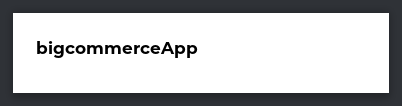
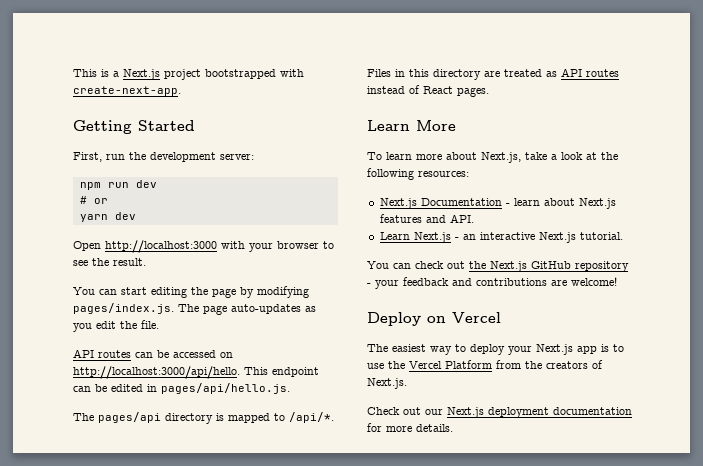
[36,41,198,58] bigcommerceApp -> [73,69,304,80] [73,86,181,96] [73,120,195,134] [73,152,254,162] [79,180,157,190] [79,196,108,204] [79,212,136,222] [73,240,334,253] [73,258,146,266] [73,286,309,298] [73,303,316,315] [73,320,159,332] [73,349,233,358] [73,366,319,379] [73,383,290,394] [73,412,334,424] [367,68,619,80] [367,85,489,97] [367,120,456,131] [367,152,618,163] [367,168,469,180] [379,198,616,209] [379,214,474,223] [379,232,623,243] [367,261,629,272] [367,277,617,289] [367,312,501,326] [367,344,624,355] [367,360,603,369] [367,378,407,389] [367,407,632,418] [367,423,453,432] This is a Next.js project bootstrapped with create-next-app. // Getting Started // First, run the development server: // npm run dev // # or // yarn dev // Open http://localhost:3000 with your browser to see the result. // You can start editing the page by modifying pages/index.js. The page auto-updates as you edit the file. // API routes can be accessed on http://localhost:3000/api/hello. This endpoint can be edited in pages/api/hello.js. // The pages/api directory is mapped to /api/*. Files in this directory are treated as API routes instead of React pages. // Learn More // To learn more about Next.js, take a look at the following resources: // Next.js Documentation - learn about Next.js features and API. // Learn Next.js - an interactive Next.js tutorial. // You can check out the Next.js GitHub repository - your feedback and contributions are welcome! // Deploy on Vercel // The easiest way to deploy your Next.js app is to use the Vercel Platform from the creators of Next.js. // Check out our Next.js deployment documentation for more details.

